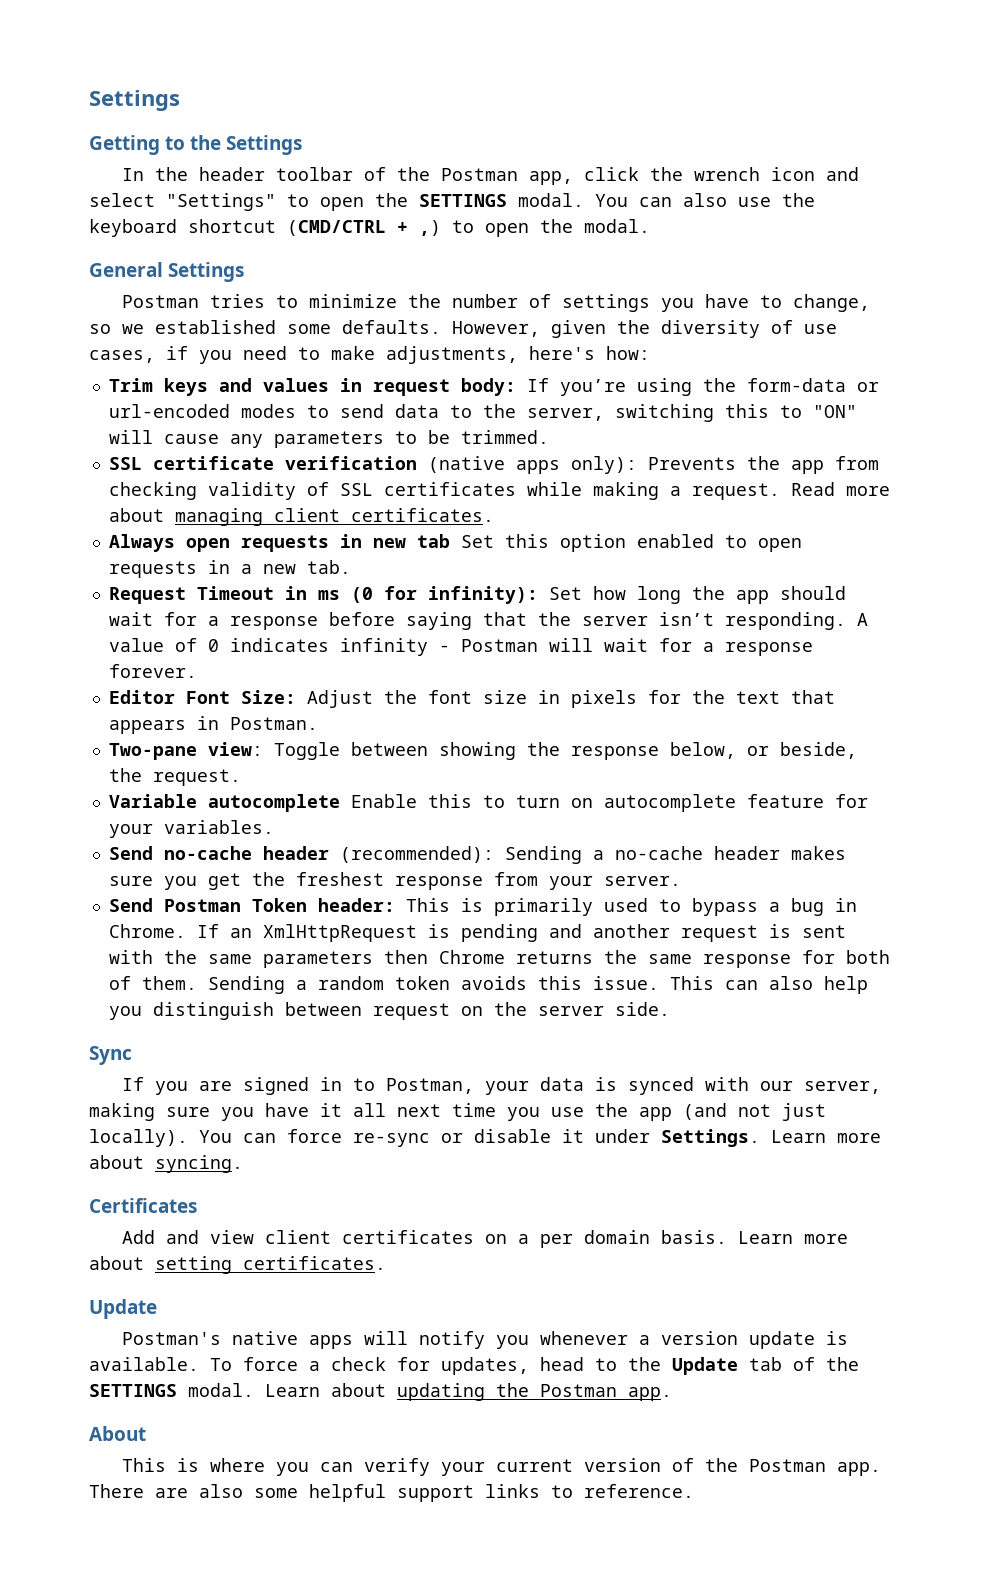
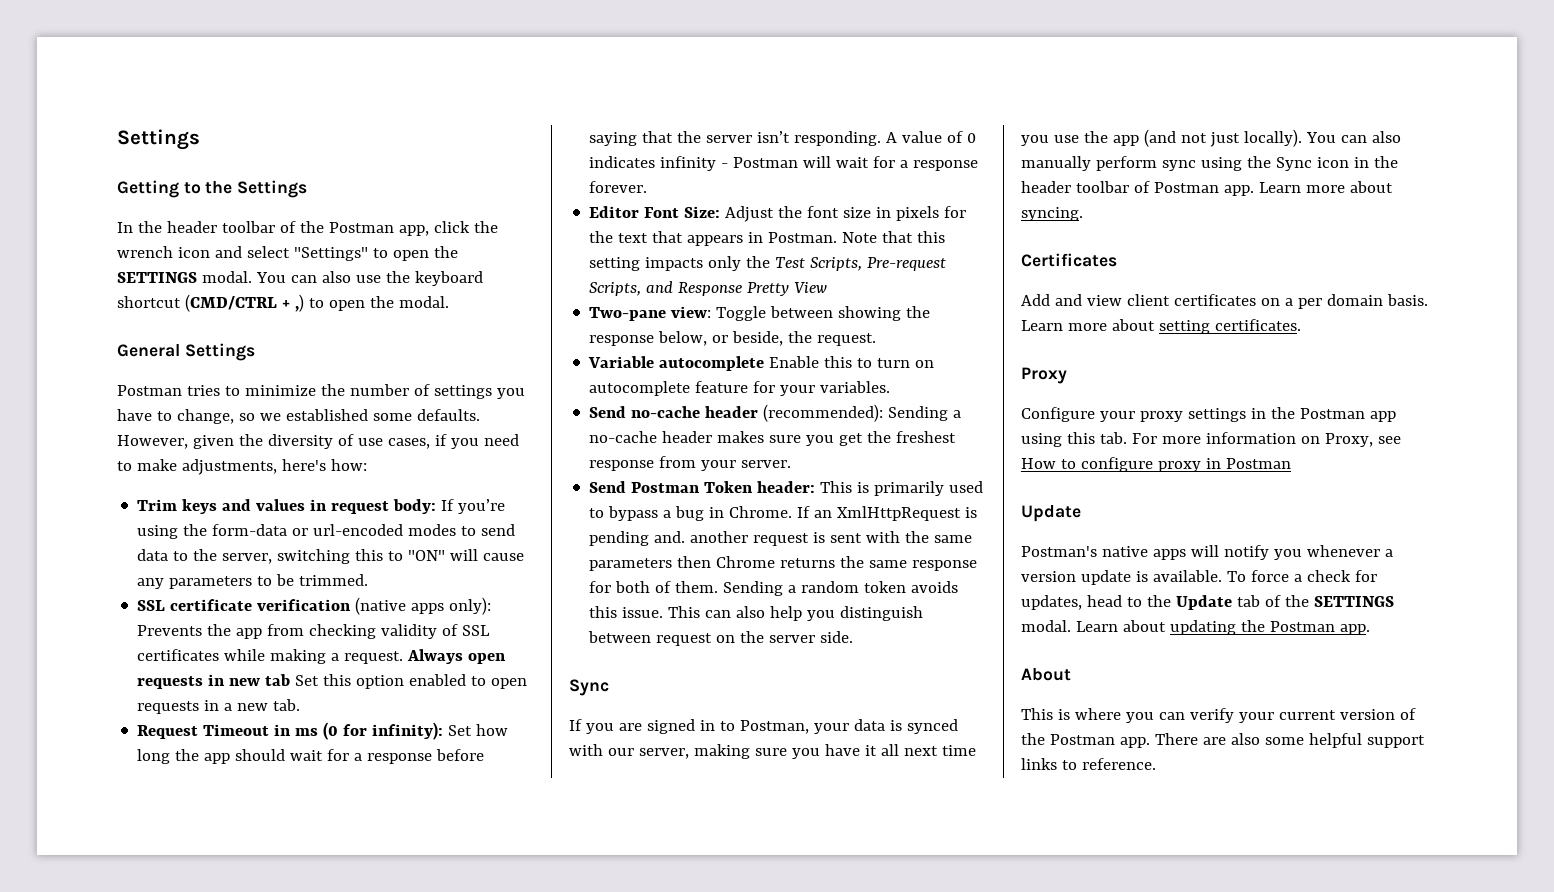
[790,482,890,496] [108,508,494,526] Read more about managing client certificates. // -> (404, 657) none
(318, 723) none -> [842,231,946,243] [589,256,947,271] [589,281,828,296] Note that this setting impacts only the Test Scripts, Pre-request Scripts, and Response Pretty View
[548,924,582,938] and -> [654,531,686,543] and.
[287,1129,760,1147] force re-sync or disable it under Settings. -> [1371,131,1401,143] [1021,156,1398,171] [1021,181,1254,196] also manually perform sync using the Sync icon in the header toolbar of Postman app.
(386, 1263) none -> [1021,367,1067,384] [1021,407,1396,422] [1021,432,1401,447] [1021,457,1291,472] // Proxy // Configure your proxy settings in the Postman app using this tab. For more information on Proxy, see How to configure proxy in Postman

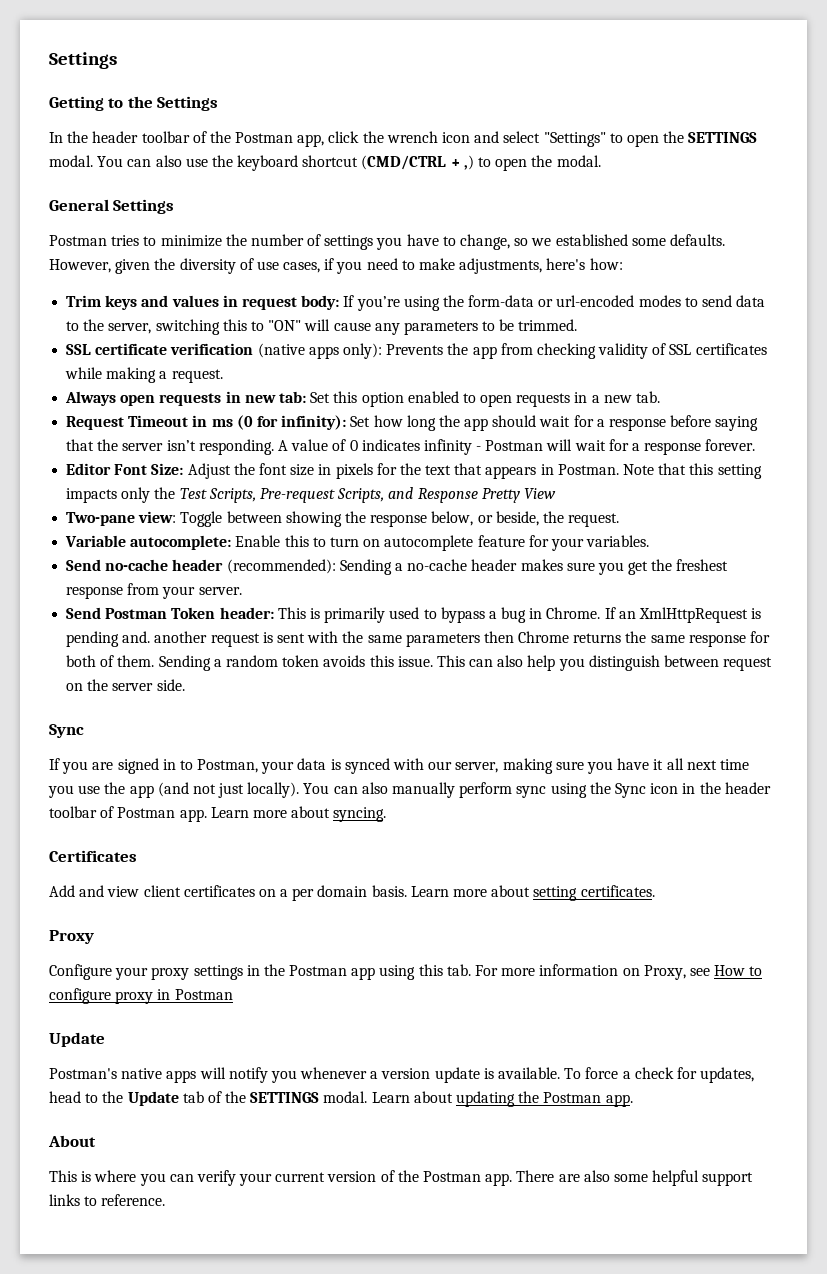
(404, 657) none -> (223, 376) //
[265,674,291,686] tab -> [278,391,306,403] tab:
[659,356,765,371] autocomplete -> [130,535,232,550] autocomplete:

